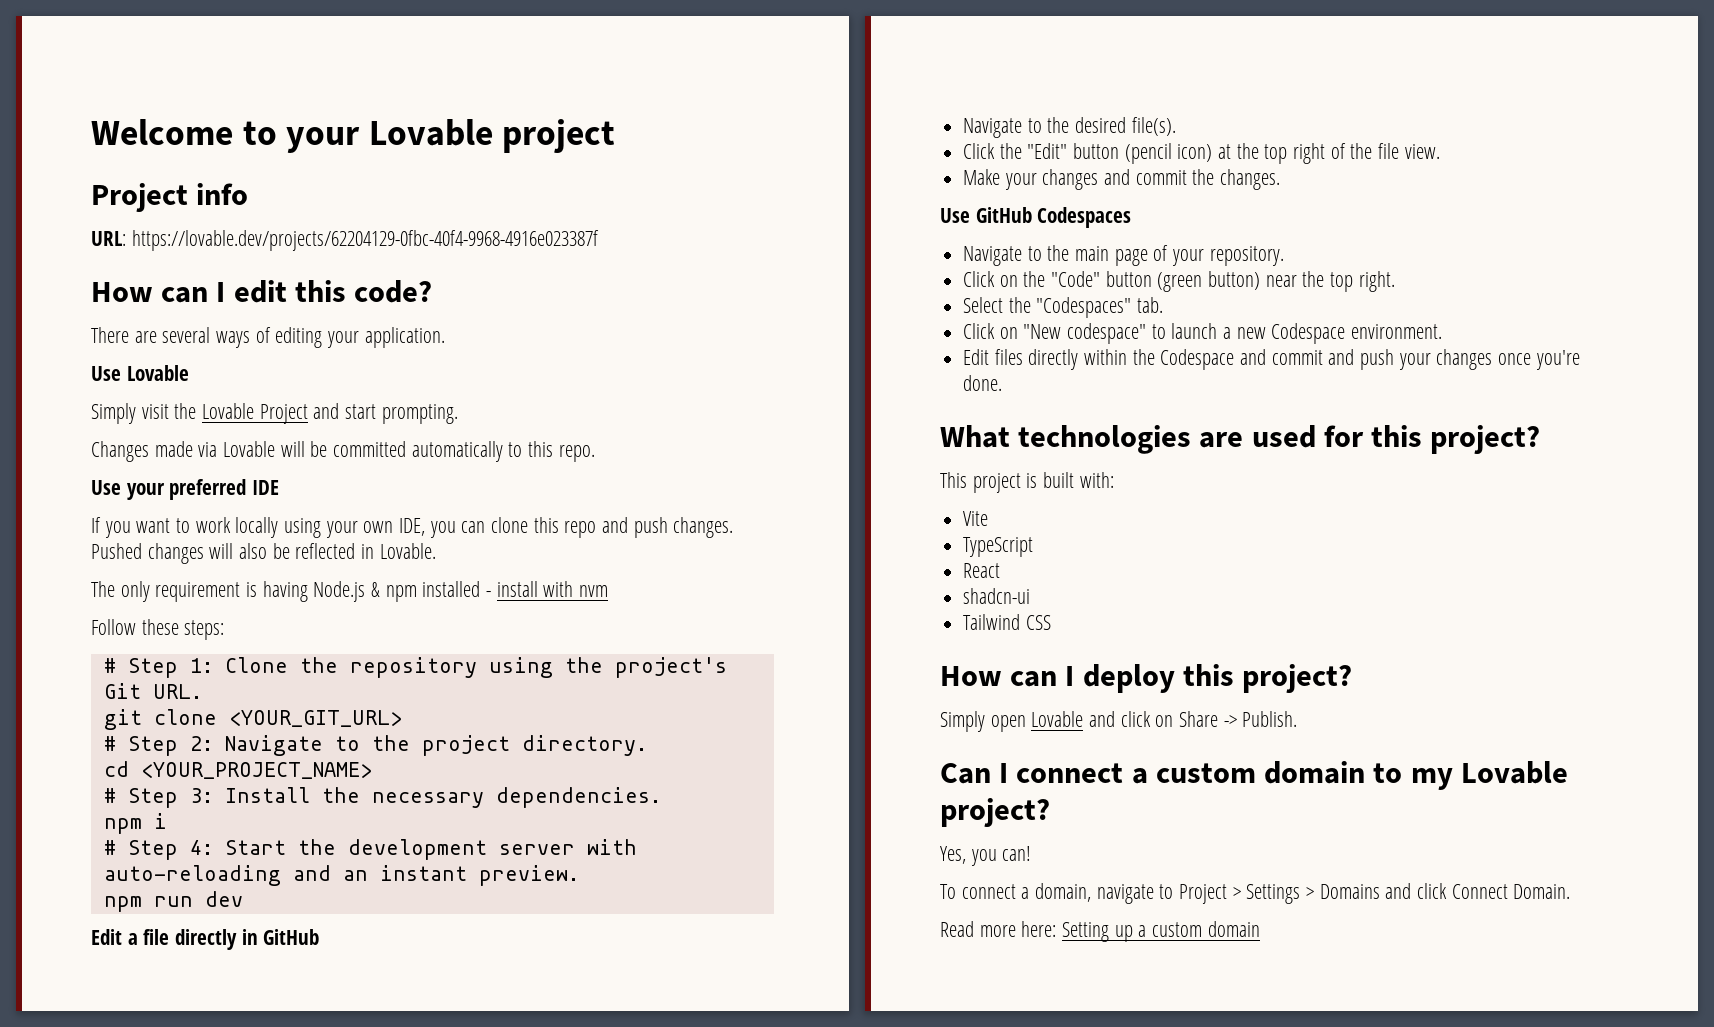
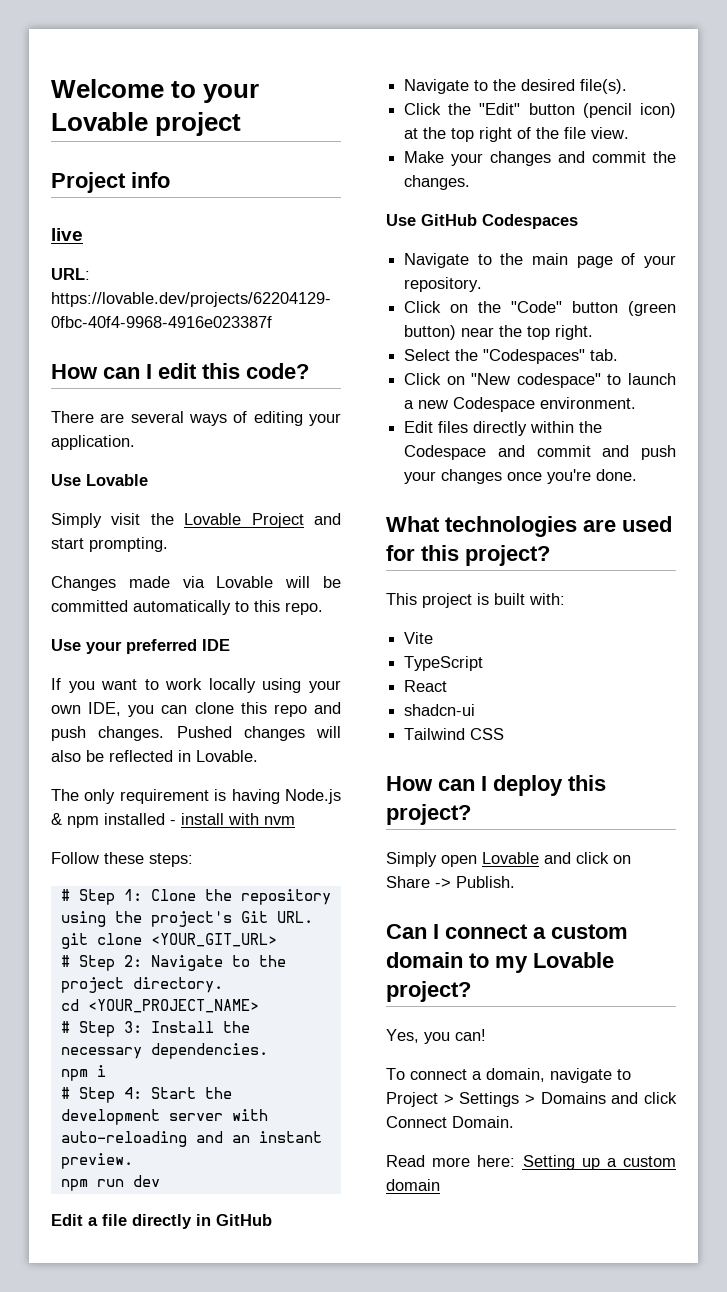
(249, 194) none -> [51,228,83,241] // live

